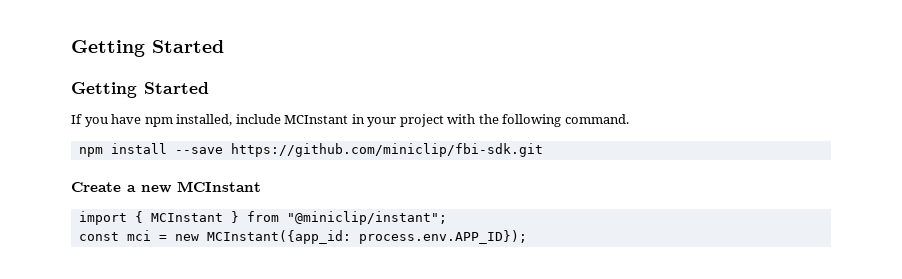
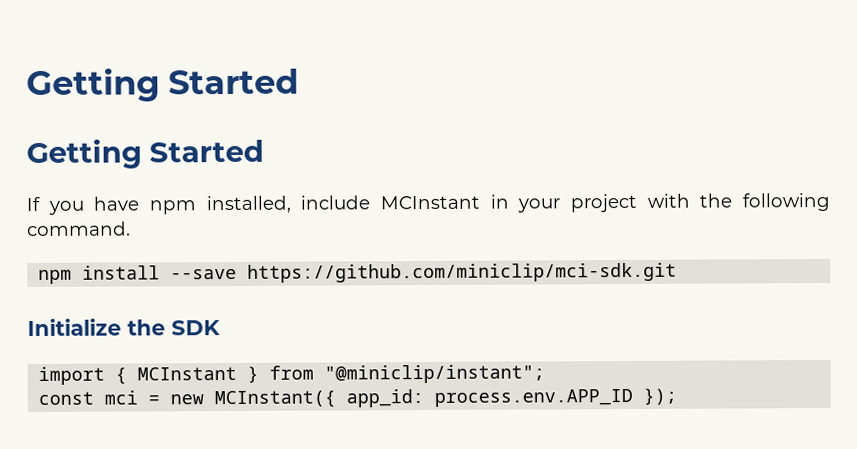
[230,143,543,157] [71,181,261,193] https://github.com/miniclip/fbi-sdk.git // Create a new MCInstant -> [247,262,678,283] [27,318,221,337] https://github.com/miniclip/mci-sdk.git // Initialize the SDK
[206,230,527,244] MCInstant({app_id: process.env.APP_ID}); -> [214,387,678,409] MCInstant({ app_id: process.env.APP_ID });

